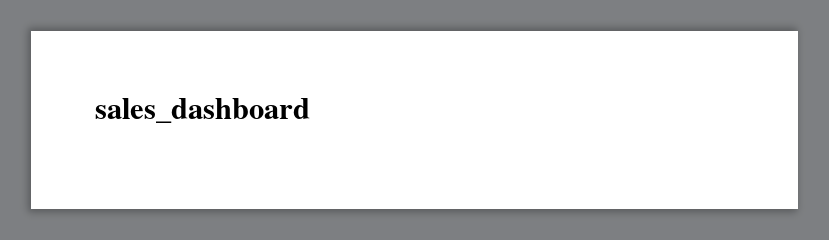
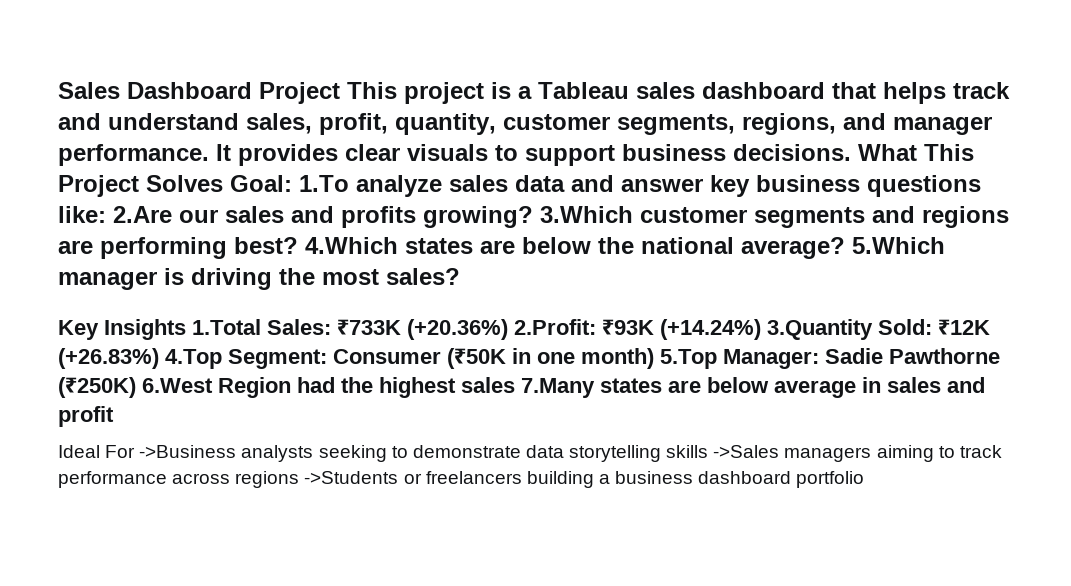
[95,98,310,123] sales_dashboard -> [58,82,1010,104] [58,113,992,135] [58,144,974,166] [58,175,981,197] [58,206,1009,228] [58,237,945,259] [58,268,460,290] [58,319,990,340] [58,348,1000,369] [58,377,985,398] [58,406,114,427] [58,445,1002,462] [58,471,865,488] Sales Dashboard Project This project is a Tableau sales dashboard that helps track and understand sales, profit, quantity, customer segments, regions, and manager performance. It provides clear visuals to support business decisions. What This Project Solves Goal: 1.To analyze sales data and answer key business questions like: 2.Are our sales and profits growing? 3.Which customer segments and regions are performing best? 4.Which states are below the national average? 5.Which manager is driving the most sales? // Key Insights 1.Total Sales: ₹733K (+20.36%) 2.Profit: ₹93K (+14.24%) 3.Quantity Sold: ₹12K (+26.83%) 4.Top Segment: Consumer (₹50K in one month) 5.Top Manager: Sadie Pawthorne (₹250K) 6.West Region had the highest sales 7.Many states are below average in sales and profit // Ideal For ->Business analysts seeking to demonstrate data storytelling skills ->Sales managers aiming to track performance across regions ->Students or freelancers building a business dashboard portfolio

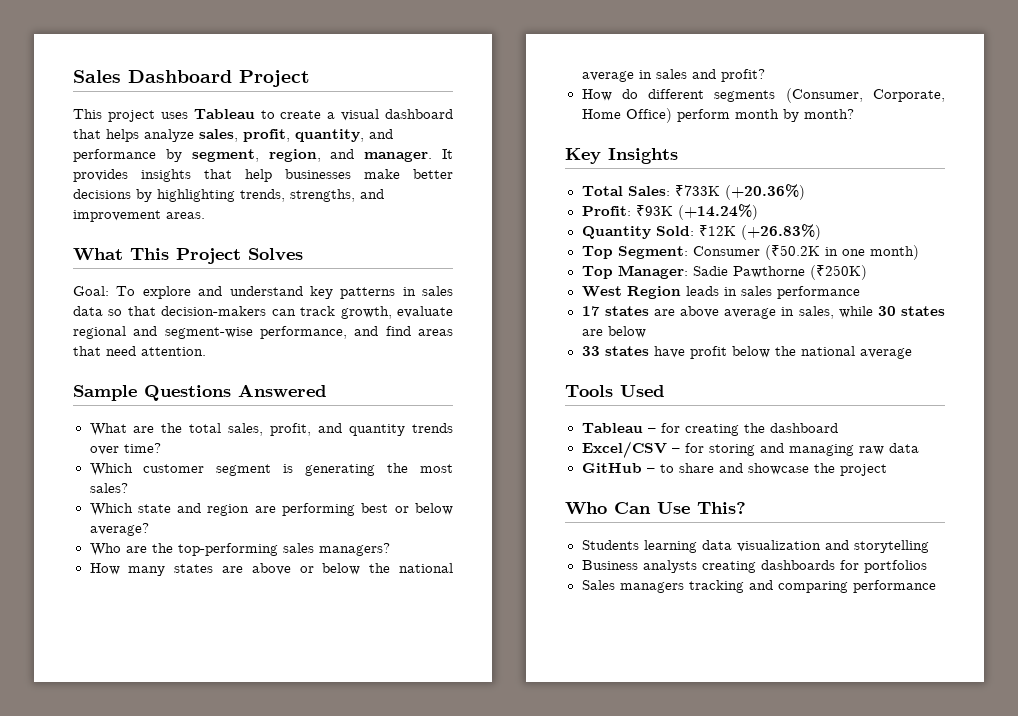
(340, 93) none -> (310, 78) //
[491,82,1010,104] [58,113,992,135] [58,144,974,166] [58,175,981,197] [58,206,1009,228] [58,237,945,259] [58,268,460,290] is a Tableau sales dashboard that helps track and understand sales, profit, quantity, customer segments, regions, and manager performance. It provides clear visuals to support business decisions. What This Project Solves Goal: 1.To analyze sales data and answer key business questions like: 2.Are our sales and profits growing? 3.Which customer segments and regions are performing best? 4.Which states are below the national average? 5.Which manager is driving the most sales? -> [160,109,453,121] [73,129,393,142] [73,149,453,162] [73,169,453,182] [73,189,384,202] [73,210,205,222] [73,248,303,264] [73,286,453,299] [73,306,453,319] [73,326,453,339] [73,346,206,356] [73,384,326,401] [89,423,453,436] [89,443,161,455] [89,463,453,476] [89,483,128,493] [89,503,453,516] [89,523,149,536] [89,543,390,556] [89,563,453,576] [581,69,765,82] [581,88,945,103] [581,108,854,123] uses Tableau to create a visual dashboard that helps analyze sales, profit, quantity, and performance by segment, region, and manager. It provides insights that help businesses make better decisions by highlighting trends, strengths, and improvement areas. // What This Project Solves // Goal: To explore and understand key patterns in sales data so that decision-makers can track growth, evaluate regional and segment-wise performance, and find areas that need attention. // Sample Questions Answered // What are the total sales, profit, and quantity trends over time? // Which customer segment is generating the most sales? // Which state and region are performing best or below average? // Who are the top-performing sales managers? // How many states are above or below the national average in sales and profit? // How do different segments (Consumer, Corporate, Home Office) perform month by month?
[192,319,261,335] 1.Total -> [581,186,623,196] // Total
[514,319,596,335] 2.Profit: -> [581,206,631,216] // Profit:
[767,319,873,340] 3.Quantity -> [581,226,651,239] // Quantity
[165,349,222,369] 4.Top -> [581,246,613,259] // Top
[447,348,506,369] (₹50K -> [764,245,820,260] (₹50.2K
[660,349,717,369] 5.Top -> [581,266,613,279] // Top
[142,377,985,398] [58,406,114,427] [58,445,1002,462] [58,471,865,488] 6.West Region had the highest sales 7.Many states are below average in sales and profit // Ideal For ->Business analysts seeking to demonstrate data storytelling skills ->Sales managers aiming to track performance across regions ->Students or freelancers building a business dashboard portfolio -> [581,286,860,299] [581,306,945,319] [581,326,646,338] [581,346,912,359] [565,385,664,397] [581,423,838,436] [581,441,919,458] [581,463,887,476] [565,502,746,515] [581,540,929,553] [581,560,927,573] [581,580,936,593] // West Region leads in sales performance // 17 states are above average in sales, while 30 states are below // 33 states have profit below the national average // Tools Used // Tableau – for creating the dashboard // Excel/CSV – for storing and managing raw data // GitHub – to share and showcase the project // Who Can Use This? // Students learning data visualization and storytelling // Business analysts creating dashboards for portfolios // Sales managers tracking and comparing performance

